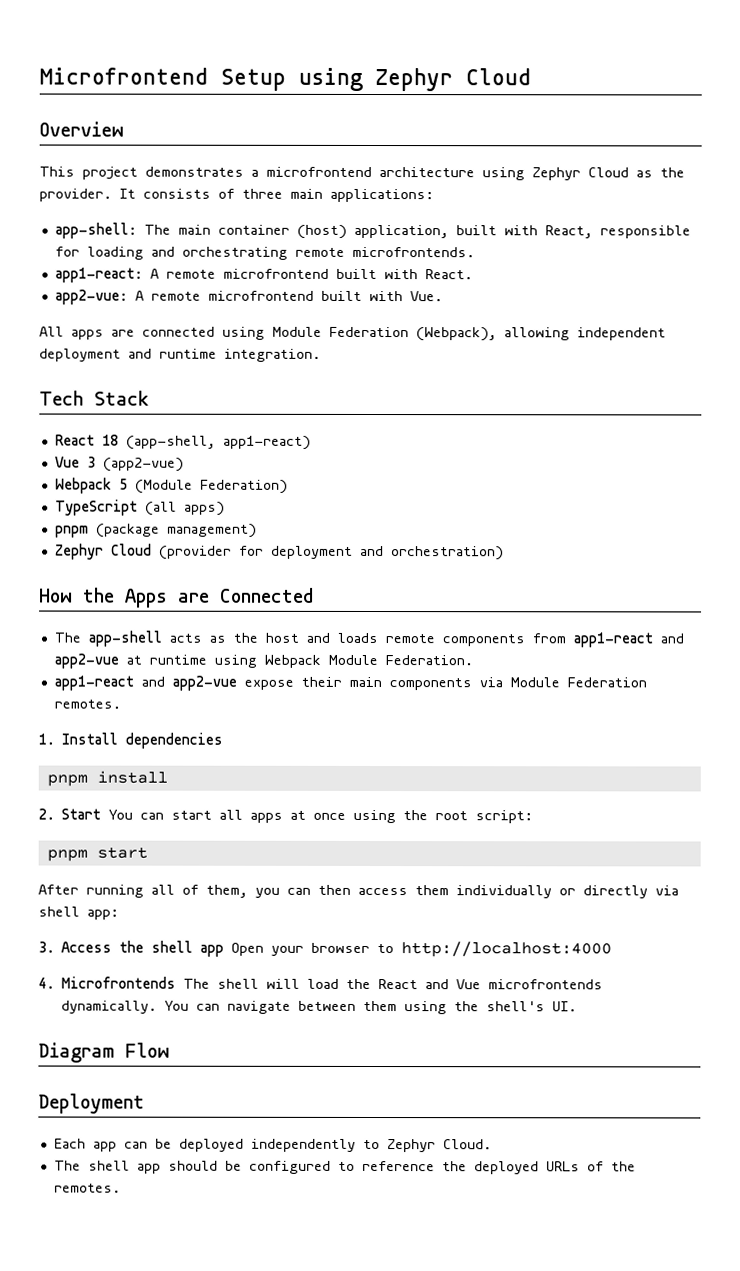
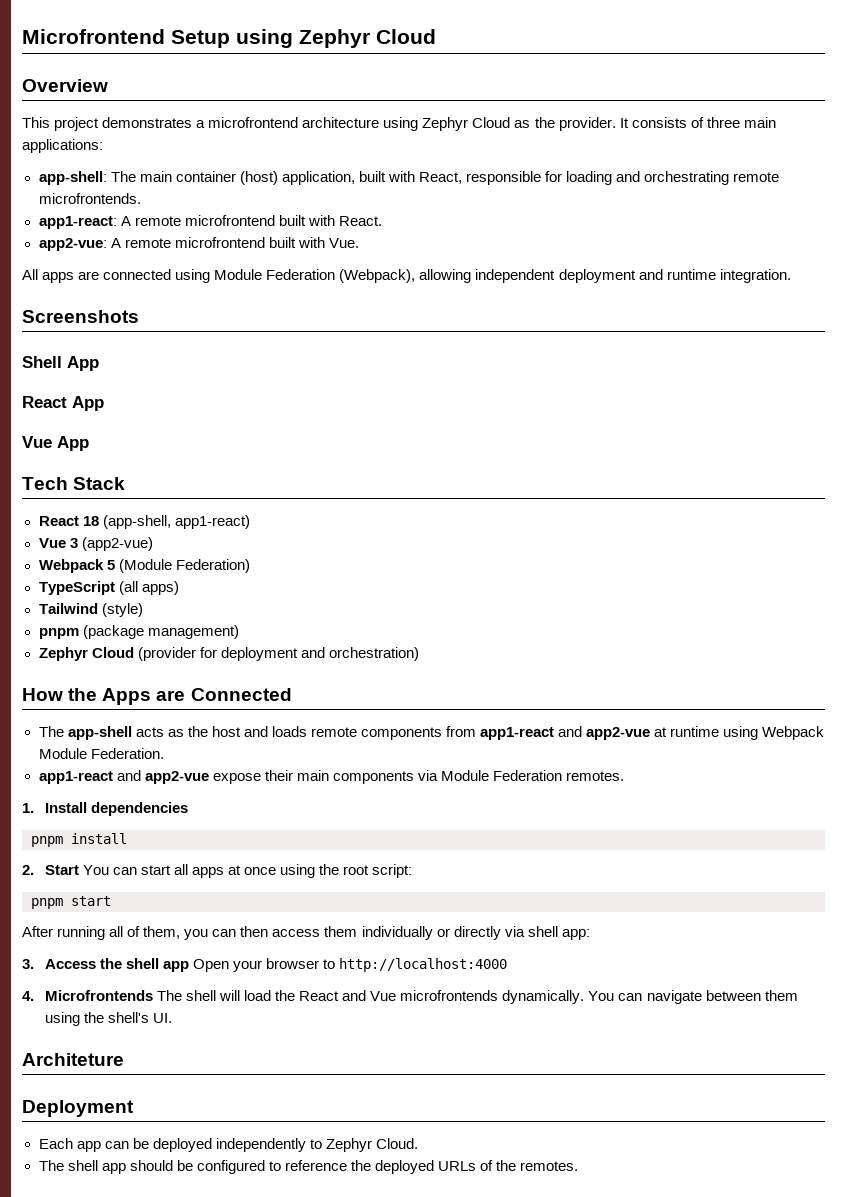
(321, 355) none -> [22,310,139,323] [22,356,99,371] [22,396,104,411] [22,436,89,451] // Screenshots // Shell App // React App // Vue App
(225, 508) none -> [38,603,143,617] // Tailwind (style)
[38,1042,170,1063] Diagram Flow -> [22,1053,124,1066] Architeture

